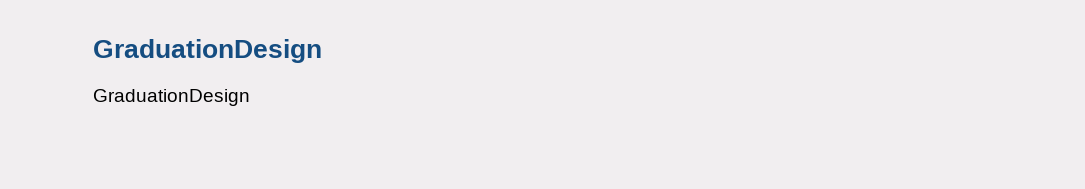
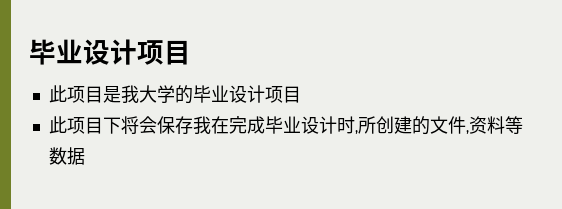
[93,39,322,63] [93,89,250,106] GraduationDesign // GraduationDesign -> [29,39,191,65] [48,85,301,104] [48,116,523,135] [48,147,85,165] 毕业设计项目 // 此项目是我大学的毕业设计项目 // 此项目下将会保存我在完成毕业设计时,所创建的文件,资料等数据

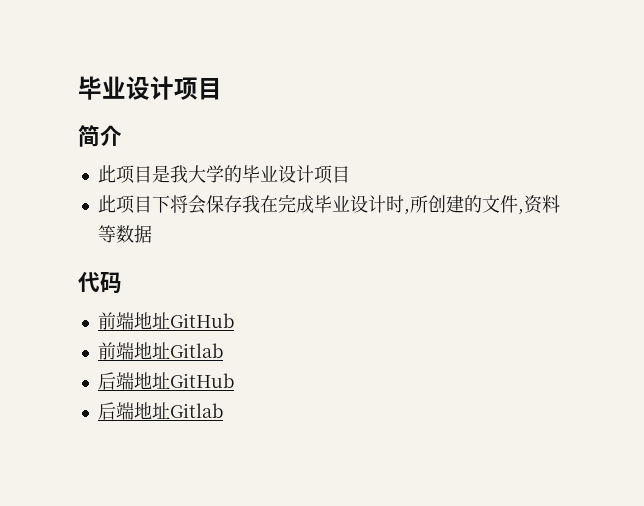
[29,39,191,65] 毕业设计项目 -> [78,76,222,100] [78,125,122,147] 毕业设计项目 // 简介
(85, 156) none -> [78,272,122,294] [97,312,234,330] [97,342,223,360] [97,372,234,390] [97,402,223,420] // 代码 // 前端地址GitHub // 前端地址Gitlab // 后端地址GitHub // 后端地址Gitlab

